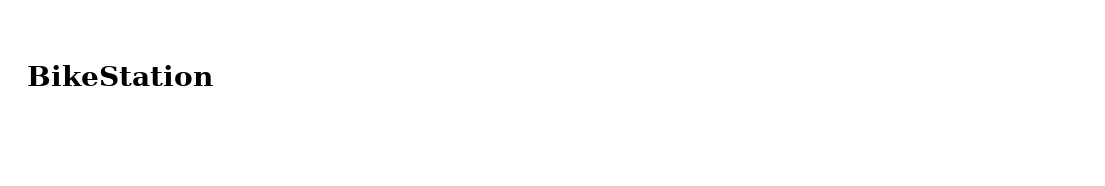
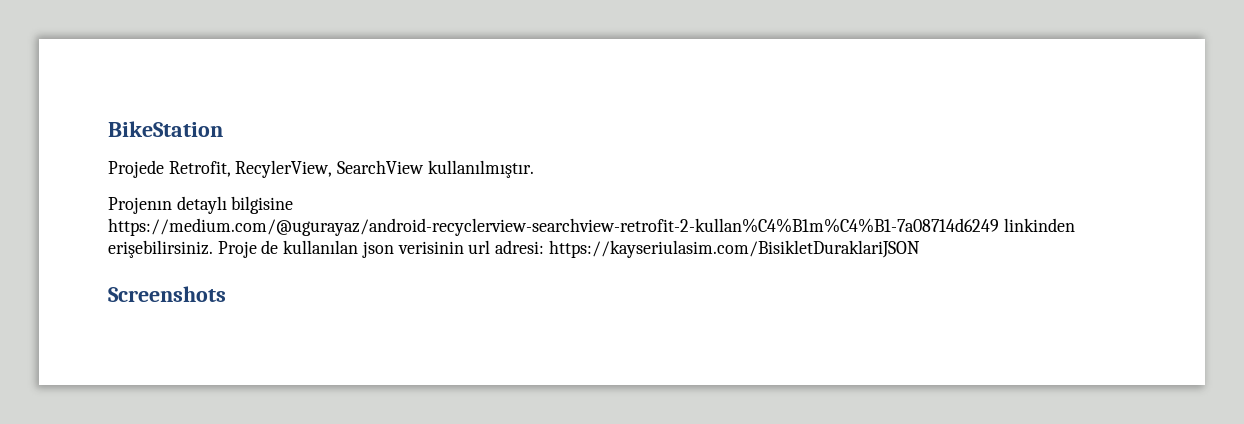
(213, 75) none -> [108,160,534,178] [108,196,294,214] [108,218,1075,236] [108,240,920,258] [108,286,226,302] // Projede Retrofit, RecylerView, SearchView kullanılmıştır. // Projenın detaylı bilgisine https://medium.com/@ugurayaz/android-recyclerview-searchview-retrofit-2-kullan%C4%B1m%C4%B1-7a08714d6249 linkinden erişebilirsiniz. Proje de kullanılan json verisinin url adresi: https://kayseriulasim.com/BisikletDuraklariJSON // Screenshots

